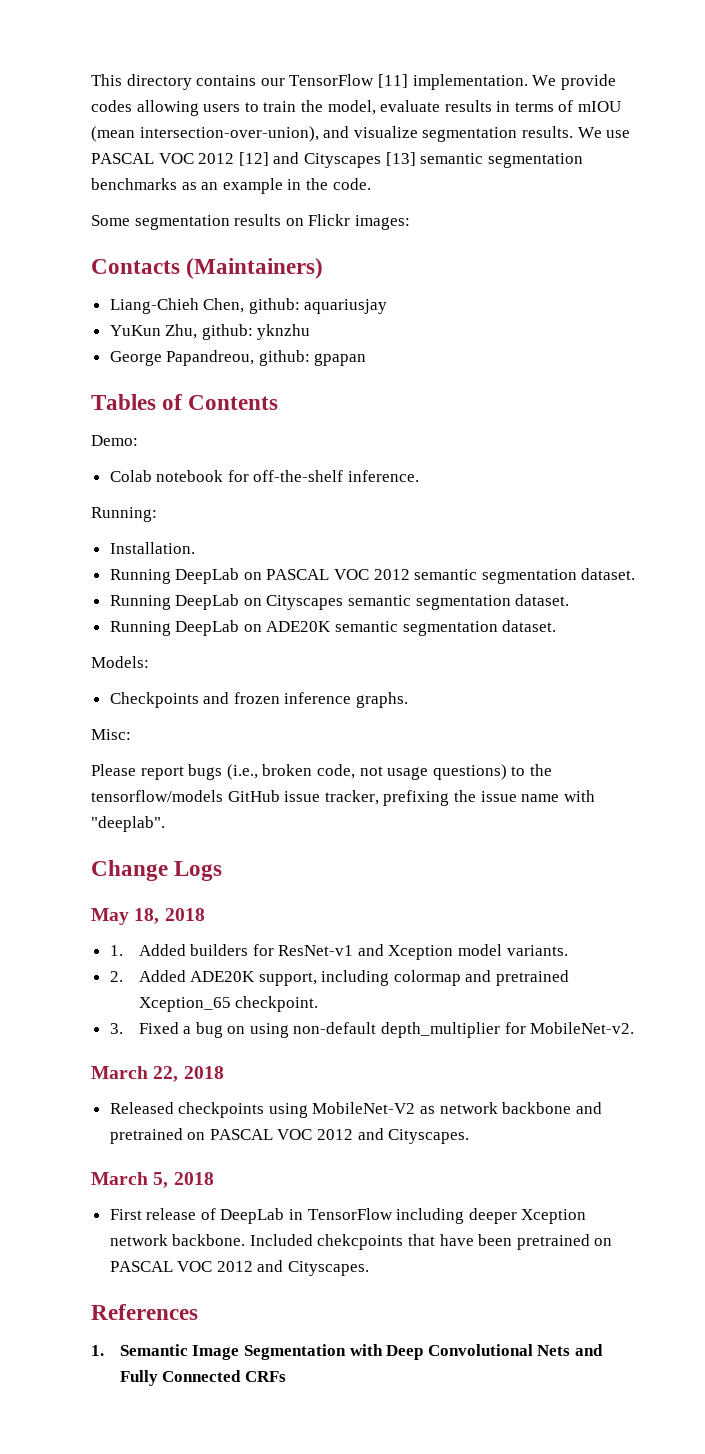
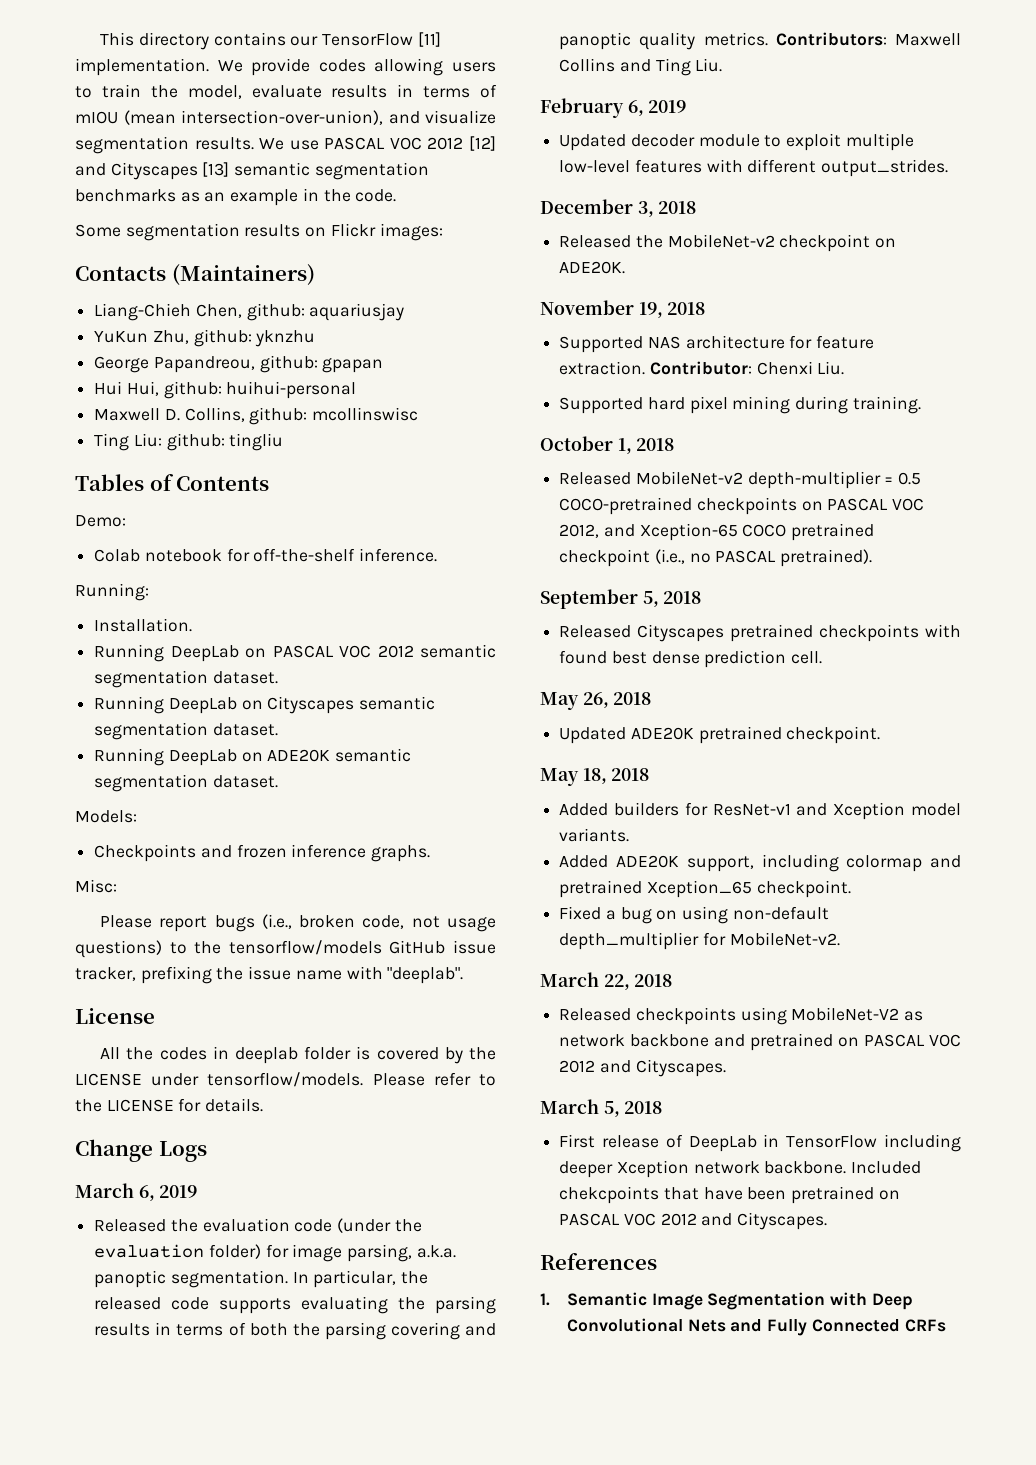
(367, 359) none -> [94,381,357,399] [94,407,419,425] [94,433,284,451] // Hui Hui, github: huihui-personal // Maxwell D. Collins, github: mcollinswisc // Ting Liu: github: tingliu
[91,860,223,881] Change Logs -> [75,1008,155,1024] [100,1046,497,1064] [75,1072,496,1087] [75,1098,264,1112] [75,1139,207,1162] [75,1183,198,1201] [94,1218,422,1233] [94,1244,456,1262] [94,1270,429,1288] [94,1296,496,1314] [94,1322,496,1340] [559,32,961,50] [559,58,723,76] [540,98,687,118] [559,133,914,151] [559,159,949,177] [540,199,697,217] [559,234,897,252] [559,261,626,274] [540,300,706,318] [559,335,875,353] [559,361,845,375] [559,396,921,414] [540,436,675,454] [559,471,922,489] [559,497,925,515] [559,523,875,541] [559,549,873,567] [540,589,702,609] [559,624,961,642] [559,650,823,668] [540,692,652,710] [559,726,881,744] License // All the codes in deeplab folder is covered by the LICENSE under tensorflow/models. Please refer to the LICENSE for details. // Change Logs // March 6, 2019 // Released the evaluation code (under the evaluation folder) for image parsing, a.k.a. panoptic segmentation. In particular, the released code supports evaluating the parsing results in terms of both the parsing covering and panoptic quality metrics. Contributors: Maxwell Collins and Ting Liu. // February 6, 2019 // Updated decoder module to exploit multiple low-level features with different output_strides. // December 3, 2018 // Released the MobileNet-v2 checkpoint on ADE20K. // November 19, 2018 // Supported NAS architecture for feature extraction. Contributor: Chenxi Liu. // Supported hard pixel mining during training. // October 1, 2018 // Released MobileNet-v2 depth-multiplier = 0.5 COCO-pretrained checkpoints on PASCAL VOC 2012, and Xception-65 COCO pretrained checkpoint (i.e., no PASCAL pretrained). // September 5, 2018 // Released Cityscapes pretrained checkpoints with found best dense prediction cell. // May 26, 2018 // Updated ADE20K pretrained checkpoint.
[109,945,123,956] 1. -> (650, 774) none
[109,971,123,982] 2. -> (630, 835) none
[109,1023,123,1034] 3. -> (851, 889) none

